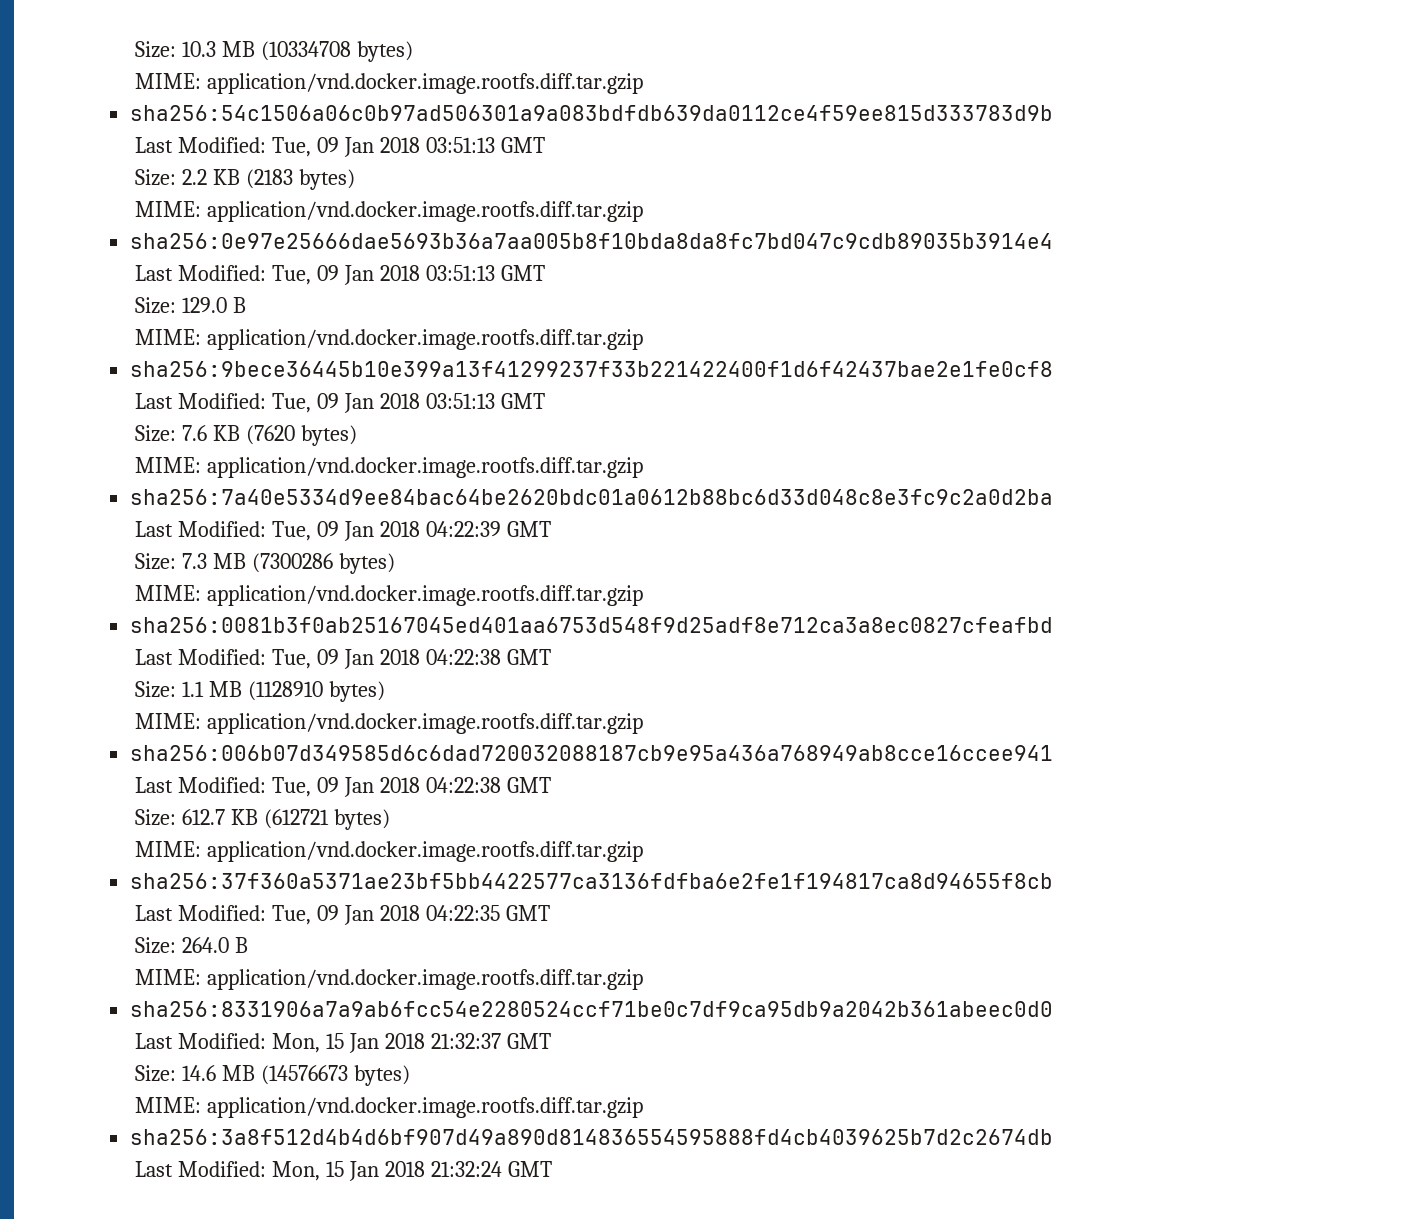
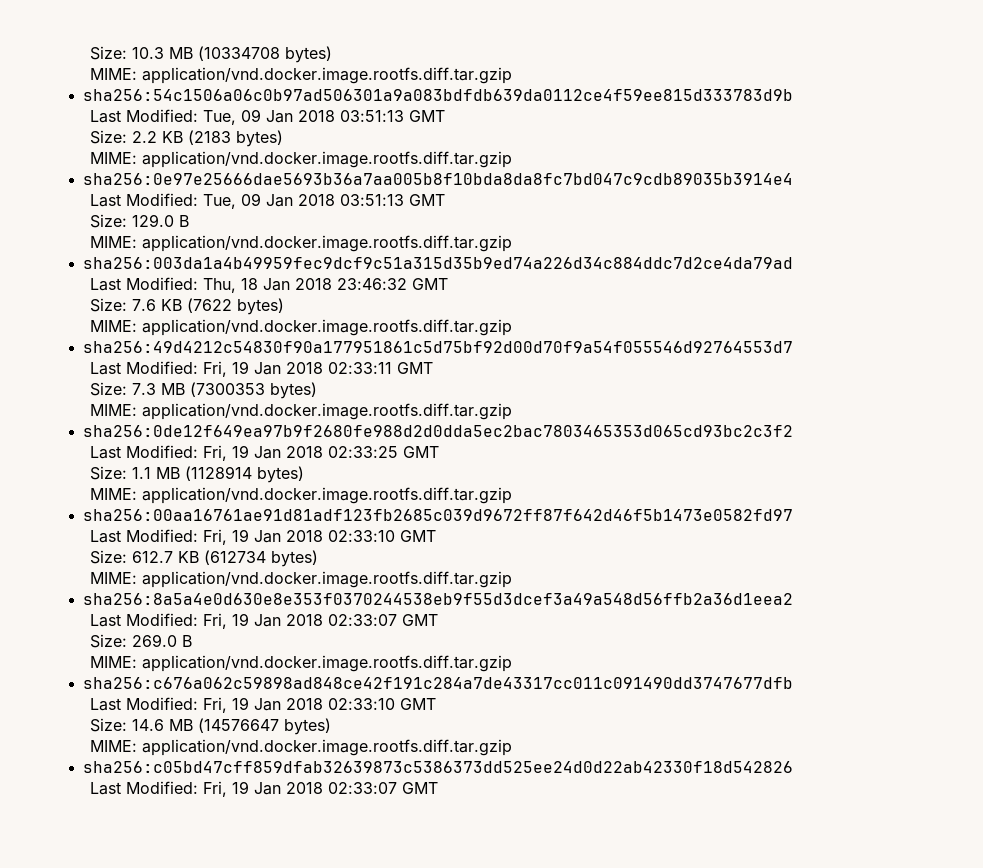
[130,361,1054,377] [135,393,495,413] sha256:9bece36445b10e399a13f41299237f33b221422400f1d6f42437bae2e1fe0cf8 // Last Modified: Tue, 09 Jan 2018 03:51:13 -> [83,257,794,269] [90,277,408,293] sha256:003da1a4b49959fec9dcf9c51a315d35b9ed74a226d34c884ddc7d2ce4da79ad // Last Modified: Thu, 18 Jan 2018 23:46:32
[245,425,357,446] [135,457,644,478] [130,489,1054,505] [135,521,501,541] (7620 bytes) // MIME: application/vnd.docker.image.rootfs.diff.tar.gzip // sha256:7a40e5334d9ee84bac64be2620bdc01a0612b88bc6d33d048c8e3fc9c2a0d2ba // Last Modified: Tue, 09 Jan 2018 04:22:39 -> [187,298,285,315] [90,319,513,336] [83,341,794,353] [90,361,393,377] (7622 bytes) // MIME: application/vnd.docker.image.rootfs.diff.tar.gzip // sha256:49d4212c54830f90a177951861c5d75bf92d00d70f9a54f055546d92764553d7 // Last Modified: Fri, 19 Jan 2018 02:33:11
[251,553,395,574] [135,585,644,606] [130,617,1054,633] [135,649,501,669] (7300286 bytes) // MIME: application/vnd.docker.image.rootfs.diff.tar.gzip // sha256:0081b3f0ab25167045ed401aa6753d548f9d25adf8e712ca3a8ec0827cfeafbd // Last Modified: Tue, 09 Jan 2018 04:22:38 -> [190,382,318,399] [90,403,513,420] [83,425,794,437] [90,445,399,461] (7300353 bytes) // MIME: application/vnd.docker.image.rootfs.diff.tar.gzip // sha256:0de12f649ea97b9f2680fe988d2d0dda5ec2bac7803465353d065cd93bc2c3f2 // Last Modified: Fri, 19 Jan 2018 02:33:25
[247,681,385,702] [135,713,644,734] [130,745,1054,761] [135,777,501,797] (1128910 bytes) // MIME: application/vnd.docker.image.rootfs.diff.tar.gzip // sha256:006b07d349585d6c6dad720032088187cb9e95a436a768949ab8cce16ccee941 // Last Modified: Tue, 09 Jan 2018 04:22:38 -> [185,466,305,483] [90,487,513,504] [83,509,794,521] [90,529,396,545] (1128914 bytes) // MIME: application/vnd.docker.image.rootfs.diff.tar.gzip // sha256:00aa16761ae91d81adf123fb2685c039d9672ff87f642d46f5b1473e0582fd97 // Last Modified: Fri, 19 Jan 2018 02:33:10
[263,809,390,830] [135,841,644,862] [130,873,1054,889] [135,905,550,925] [135,937,248,954] [135,969,644,990] [130,1001,1054,1017] [135,1033,501,1053] (612721 bytes) // MIME: application/vnd.docker.image.rootfs.diff.tar.gzip // sha256:37f360a5371ae23bf5bb4422577ca3136fdfba6e2fe1f194817ca8d94655f8cb // Last Modified: Tue, 09 Jan 2018 04:22:35 GMT // Size: 264.0 B // MIME: application/vnd.docker.image.rootfs.diff.tar.gzip // sha256:8331906a7a9ab6fcc54e2280524ccf71be0c7df9ca95db9a2042b361abeec0d0 // Last Modified: Mon, 15 Jan 2018 21:32:37 -> [204,550,319,567] [90,571,513,588] [83,593,794,605] [90,613,439,629] [90,634,193,648] [90,655,513,672] [83,677,794,689] [90,697,396,713] (612734 bytes) // MIME: application/vnd.docker.image.rootfs.diff.tar.gzip // sha256:8a5a4e0d630e8e353f0370244538eb9f55d3dcef3a49a548d56ffb2a36d1eea2 // Last Modified: Fri, 19 Jan 2018 02:33:07 GMT // Size: 269.0 B // MIME: application/vnd.docker.image.rootfs.diff.tar.gzip // sha256:c676a062c59898ad848ce42f191c284a7de43317cc011c091490dd3747677dfb // Last Modified: Fri, 19 Jan 2018 02:33:10
[260,1065,410,1086] [135,1097,644,1118] [130,1129,1054,1145] [135,1161,502,1181] (14576673 bytes) // MIME: application/vnd.docker.image.rootfs.diff.tar.gzip // sha256:3a8f512d4b4d6bf907d49a890d814836554595888fd4cb4039625b7d2c2674db // Last Modified: Mon, 15 Jan 2018 21:32:24 -> [198,718,332,735] [90,739,513,756] [83,761,794,773] [90,781,398,797] (14576647 bytes) // MIME: application/vnd.docker.image.rootfs.diff.tar.gzip // sha256:c05bd47cff859dfab32639873c5386373dd525ee24d0d22ab42330f18d542826 // Last Modified: Fri, 19 Jan 2018 02:33:07

